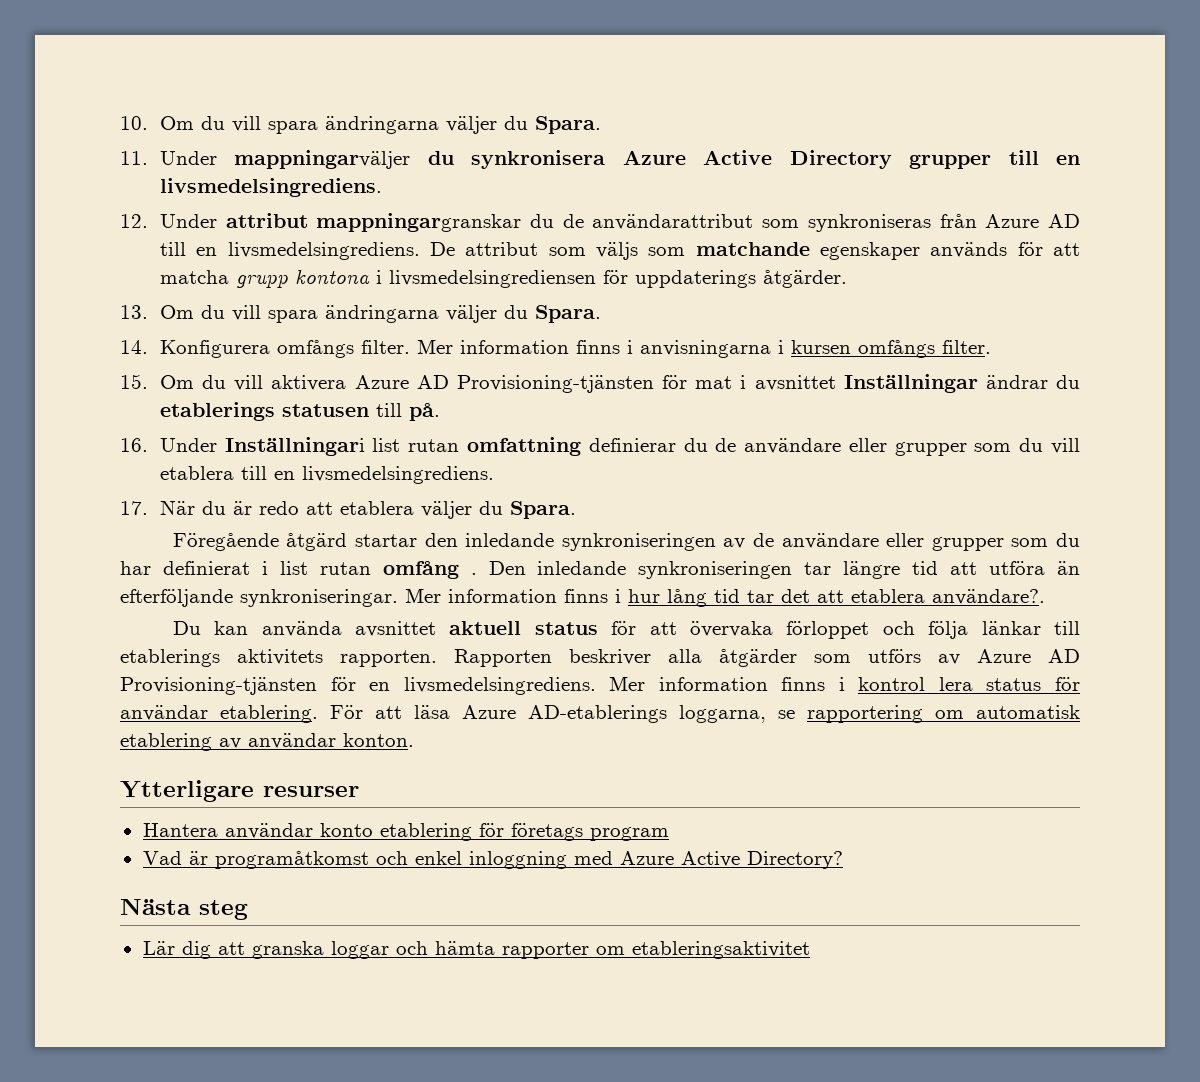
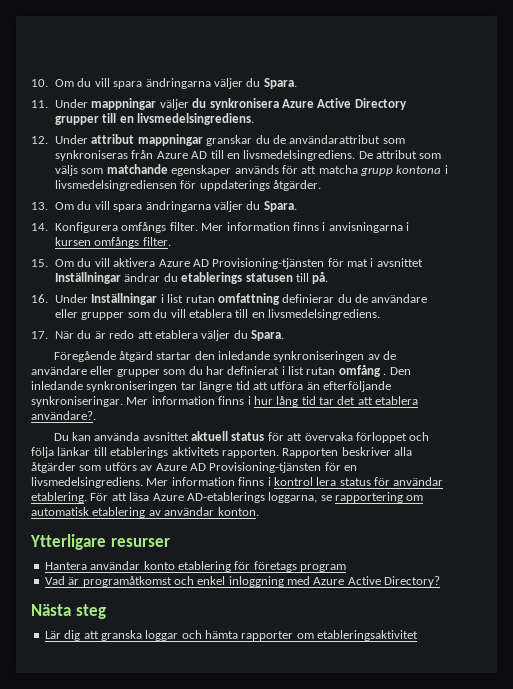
[234,150,411,169] mappningarväljer -> [91,98,189,110] mappningar väljer
[316,213,522,232] mappningargranskar -> [137,134,253,146] mappningar granskar
[224,437,365,456] Inställningari -> [91,293,164,305] Inställningar i

